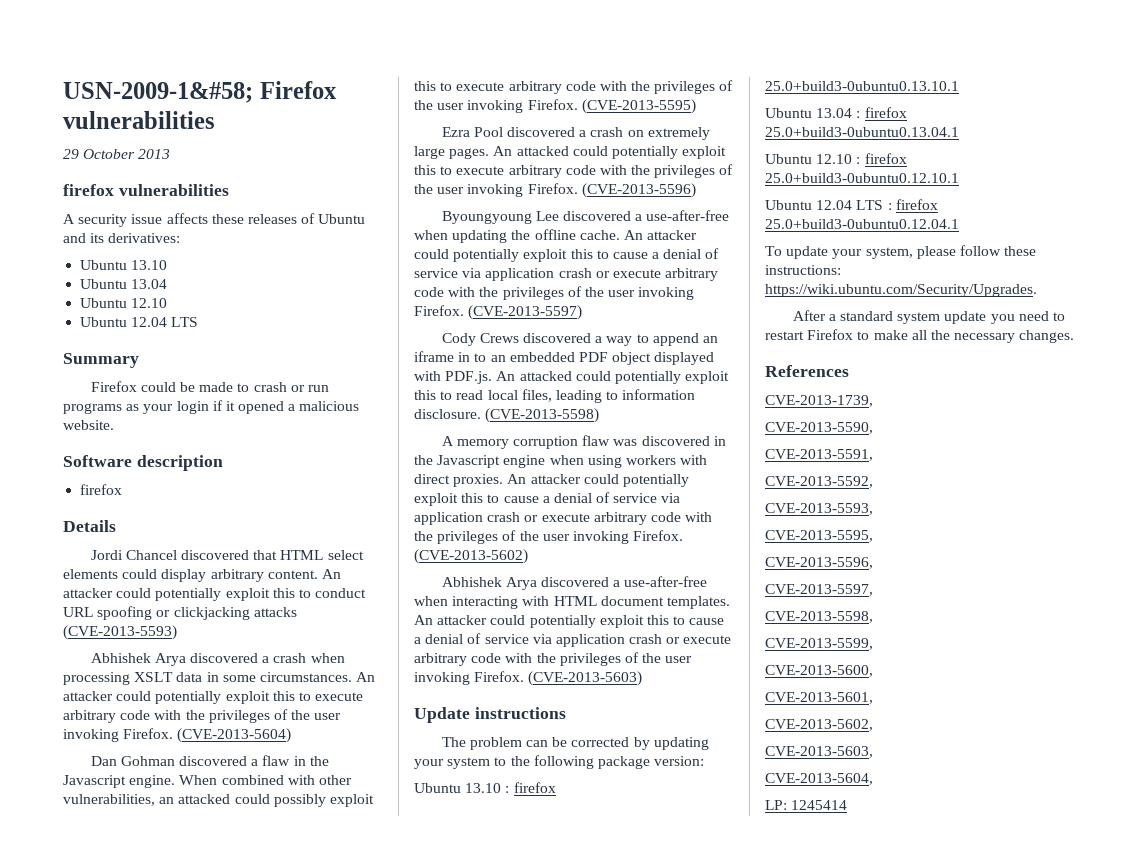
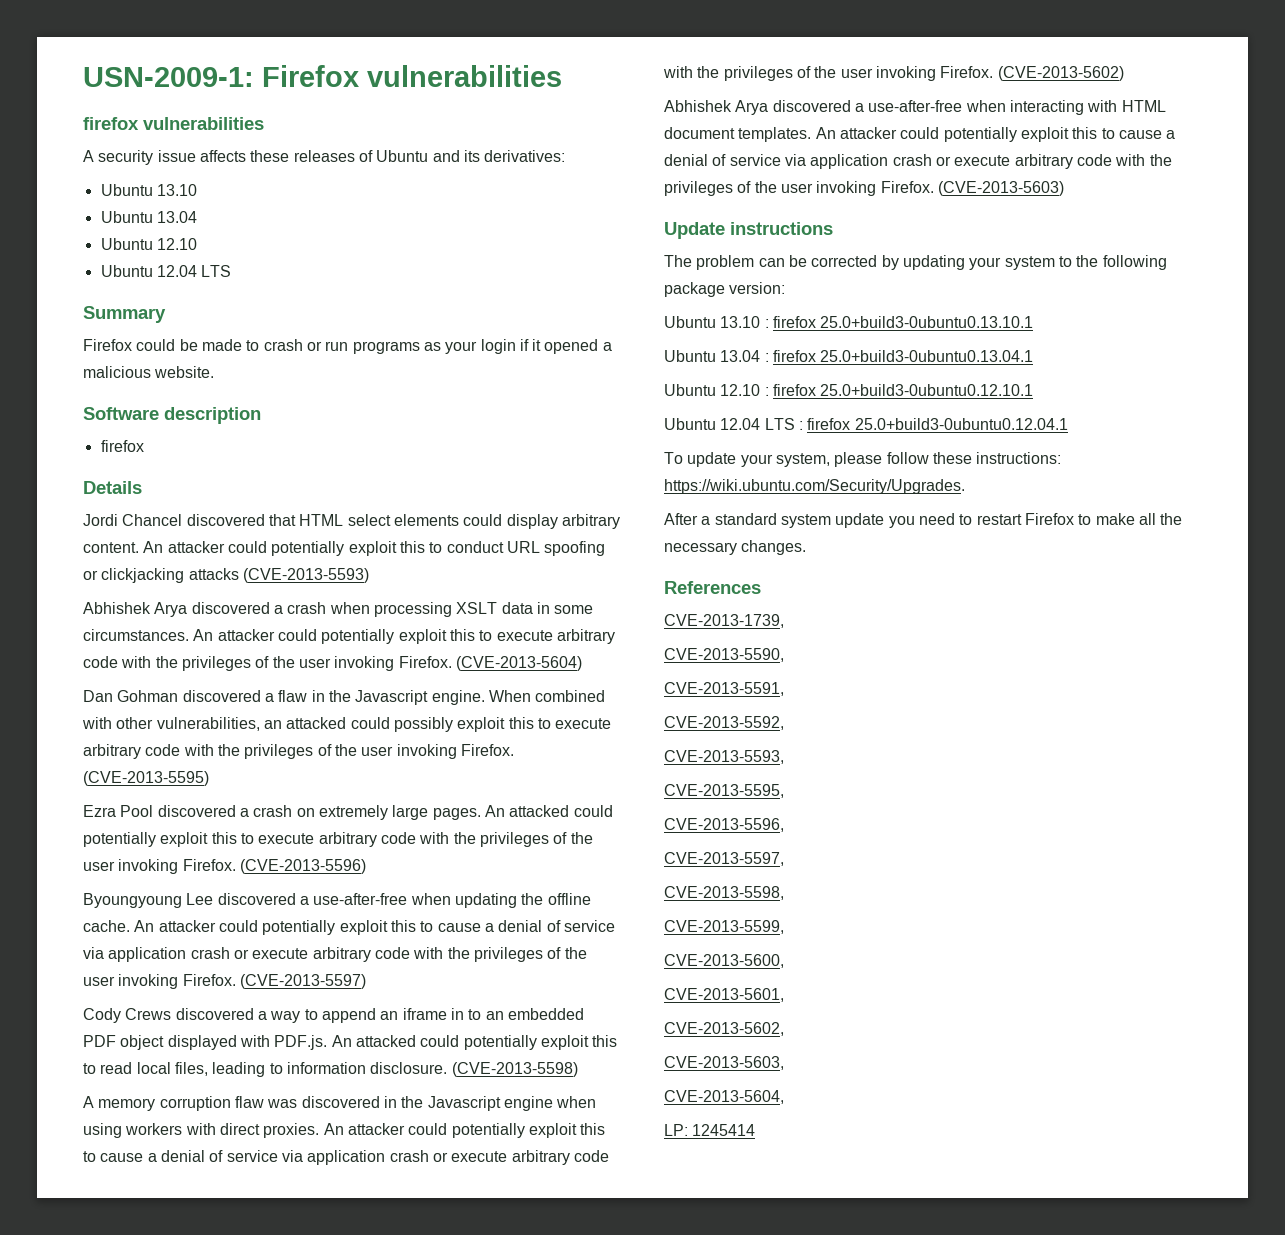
[63,82,253,103] USN-2009-1&#58; -> [83,67,254,87] USN-2009-1:
[63,149,171,159] // 29 October 2013 -> (562, 76) none

